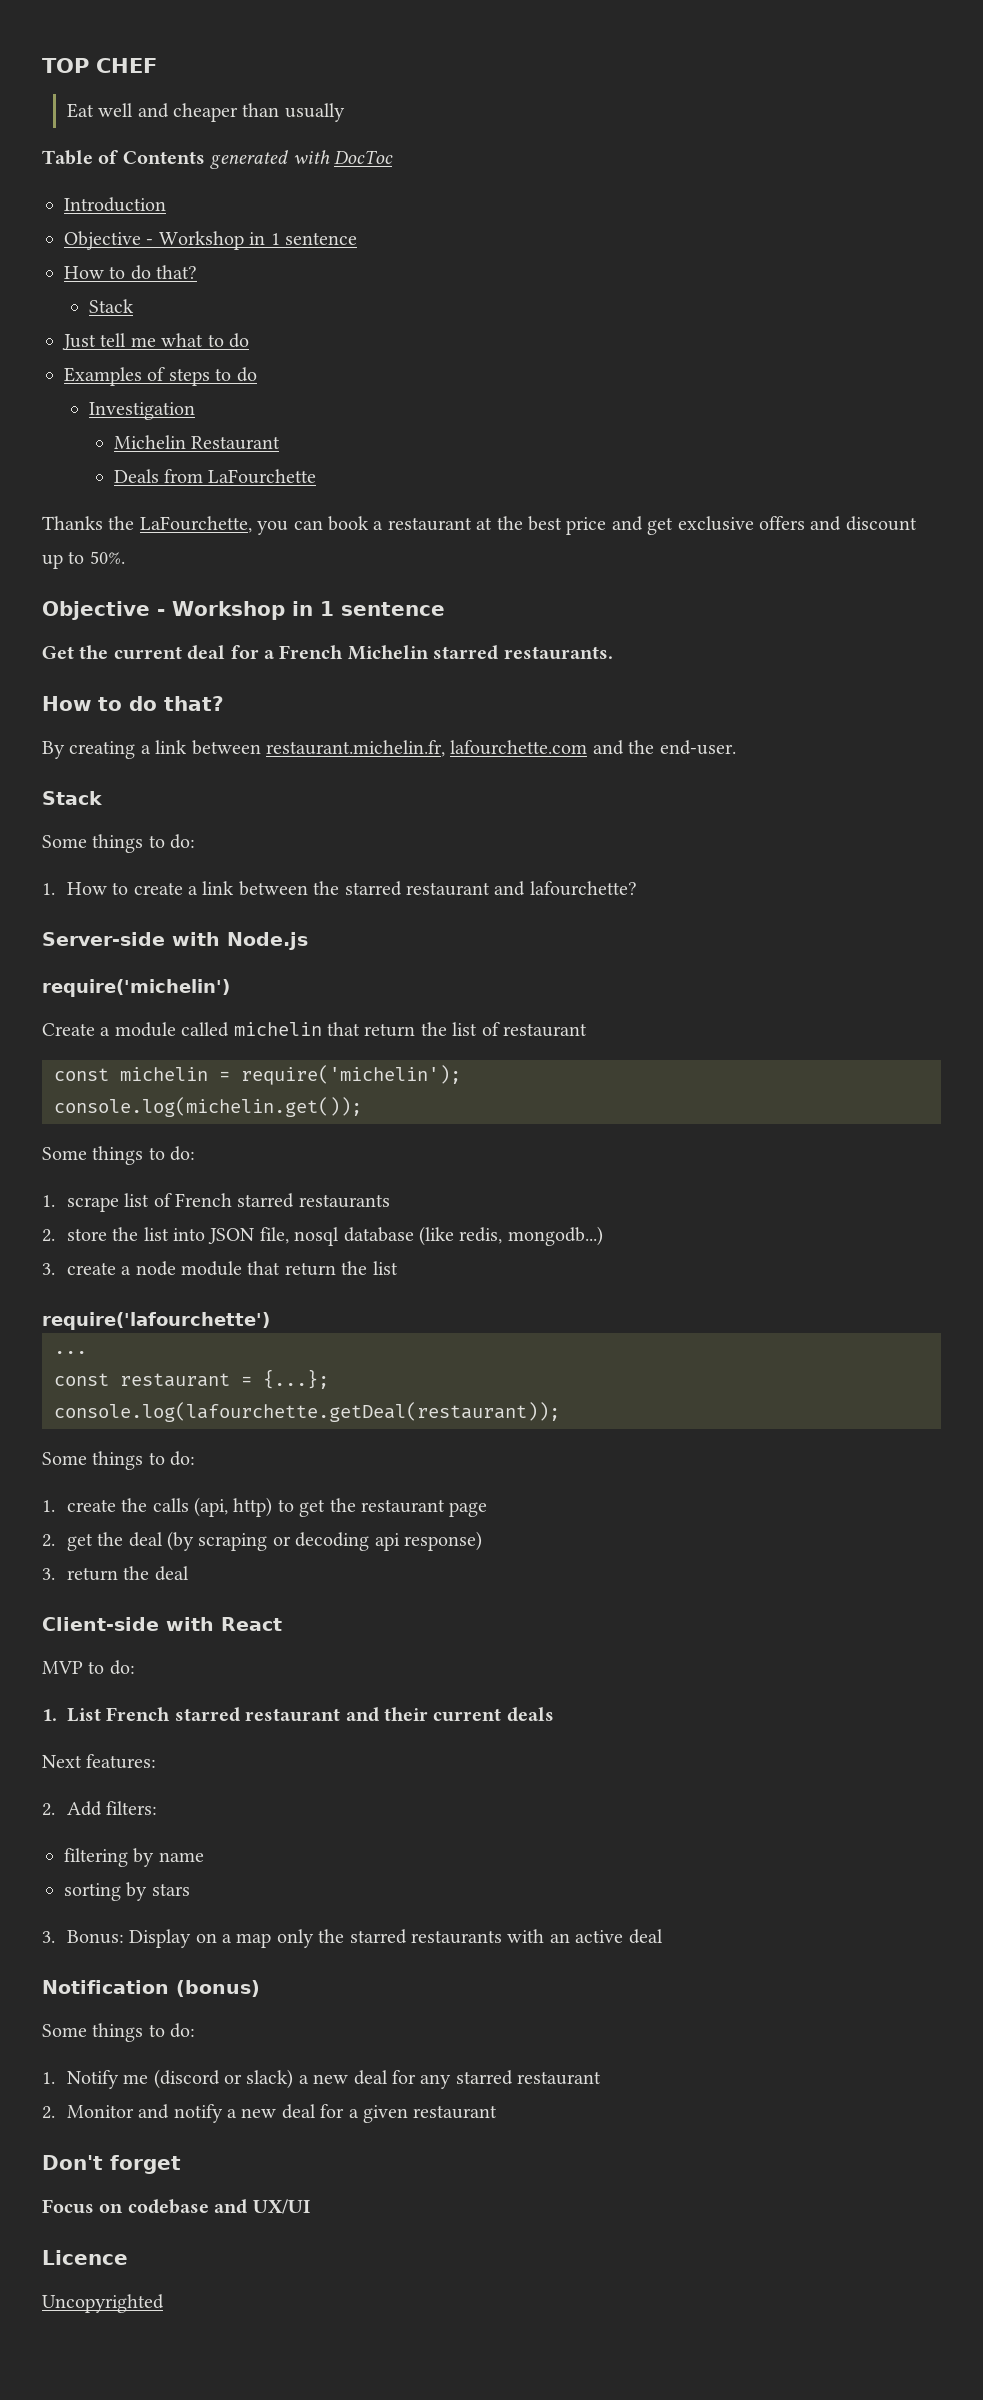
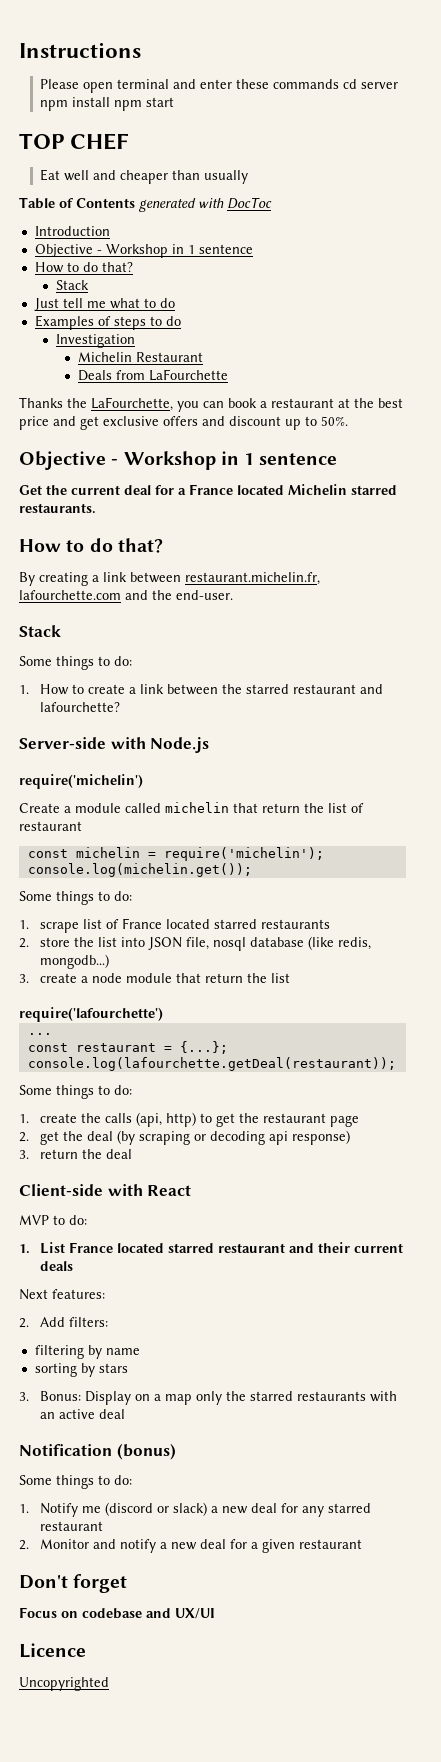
(42, 65) none -> [19,42,141,58] [40,79,399,93] [40,97,175,111] Instructions // Please open terminal and enter these commands cd server npm install npm start //
[279,645,344,659] French -> [189,484,284,495] France located
[175,1193,233,1207] French -> [122,918,211,929] France located
[106,1707,171,1721] French -> [69,1242,165,1253] France located

